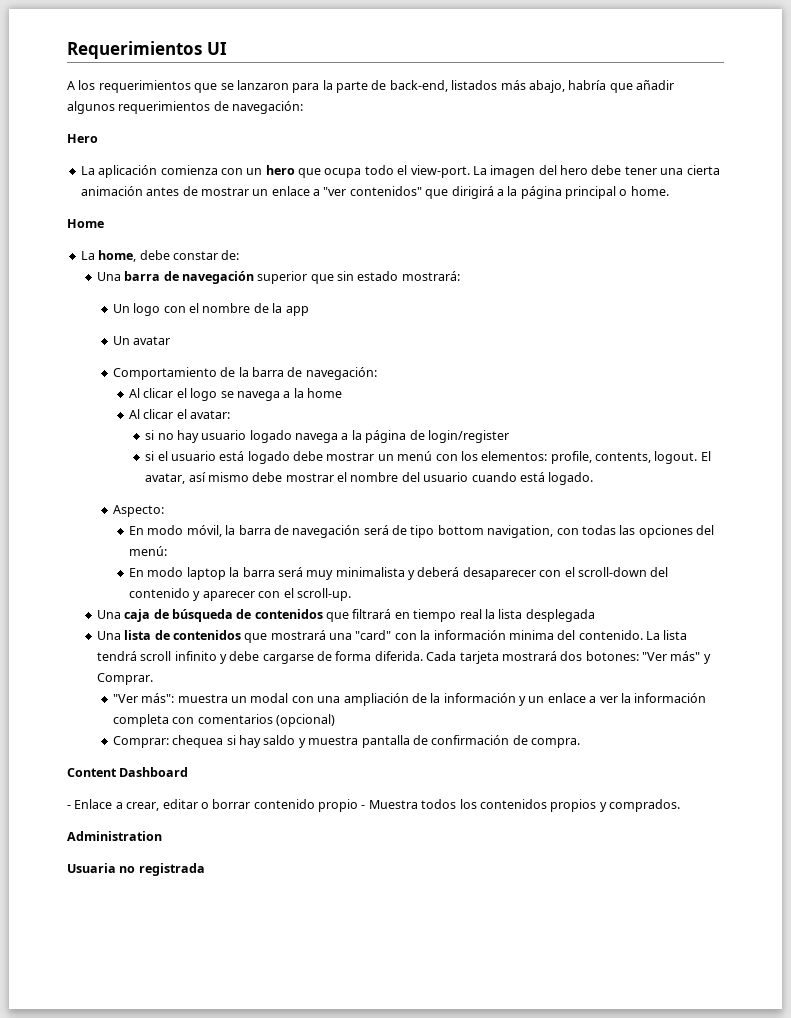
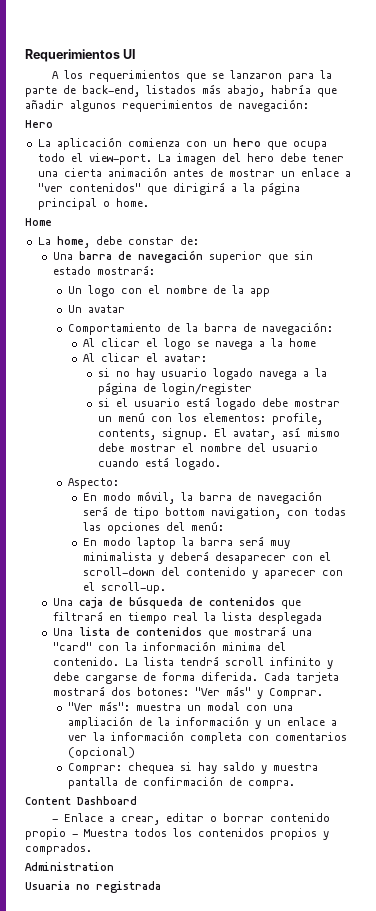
[654,451,698,464] logout. -> [161,428,208,440] signup.

